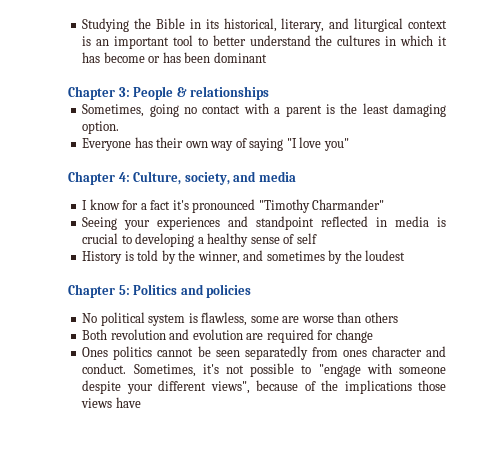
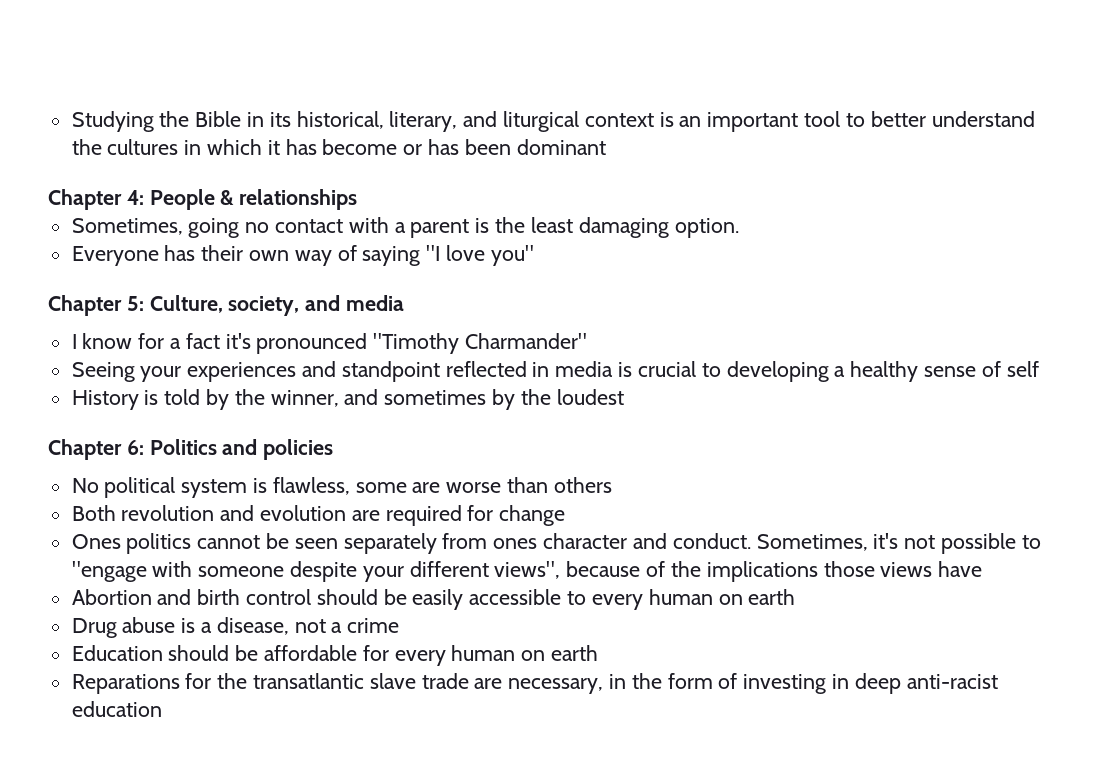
[118,87,130,97] 3: -> [126,190,144,205] 4:
[118,172,130,182] 4: -> [126,296,144,311] 5:
[118,285,130,295] 5: -> [126,440,144,455] 6:
[244,346,308,360] separatedly -> [343,533,437,554] separately
(141, 402) none -> [71,589,796,610] [71,617,400,638] [71,645,599,666] [71,673,998,694] [71,701,162,717] // Abortion and birth control should be easily accessible to every human on earth // Drug abuse is a disease, not a crime // Education should be affordable for every human on earth // Reparations for the transatlantic slave trade are necessary, in the form of investing in deep anti-racist education

